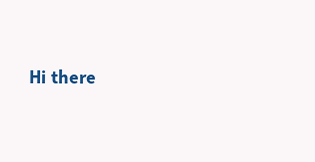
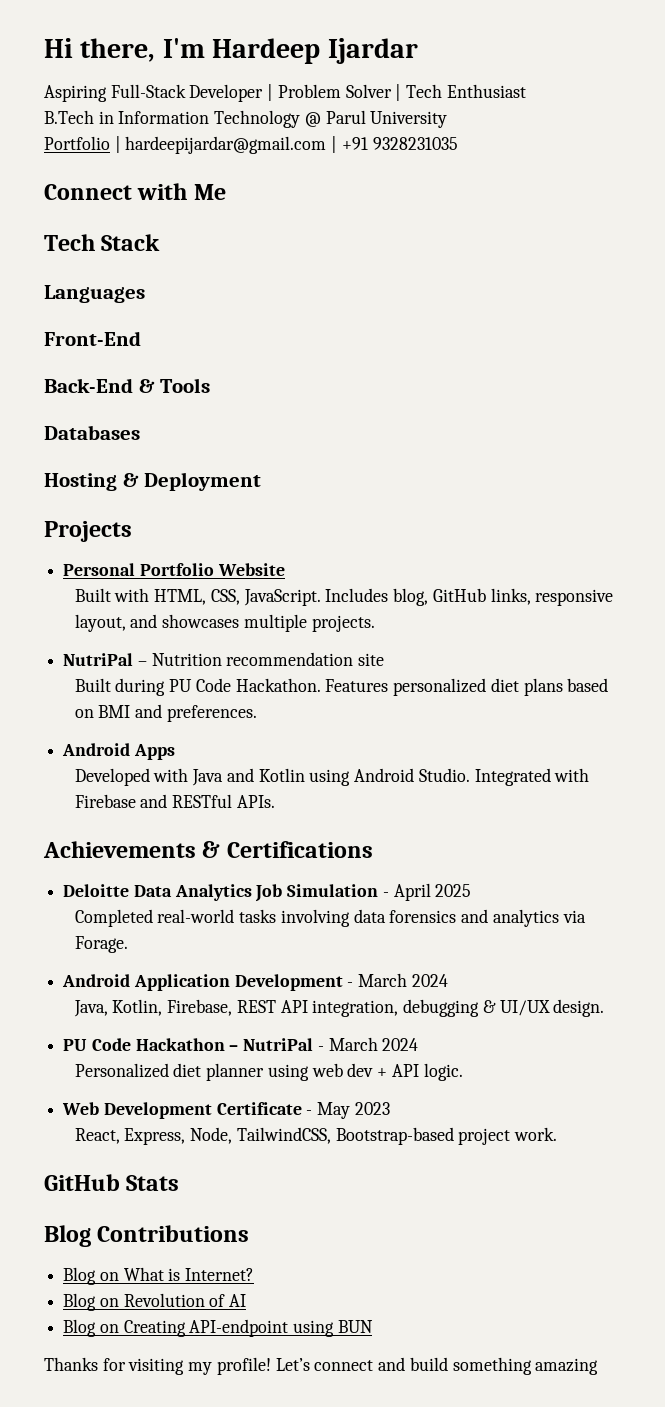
[49,69,97,84] there -> [80,38,418,64] [44,84,526,102] [44,110,448,128] [44,136,458,154] [44,183,226,200] [44,234,161,251] [44,285,145,303] [44,331,141,346] [44,378,211,393] [44,425,140,440] [44,472,262,491] [44,521,132,542] [63,563,285,576] [74,588,614,606] [74,614,375,632] [63,652,385,666] [74,678,609,696] [74,704,257,722] [62,743,175,760] [74,768,590,786] [74,794,275,808] [43,841,373,858] [63,883,472,902] [74,909,586,927] [74,936,128,953] [62,973,448,991] [73,999,605,1017] [63,1037,419,1051] [74,1063,463,1081] [62,1102,390,1119] [74,1127,558,1145] [44,1174,180,1191] [44,1225,250,1247] [63,1267,255,1285] [63,1293,247,1311] [63,1319,373,1337] [44,1357,599,1375] there, I'm Hardeep Ijardar // Aspiring Full-Stack Developer | Problem Solver | Tech Enthusiast // B.Tech in Information Technology @ Parul University // Portfolio | hardeepijardar@gmail.com | +91 9328231035 // Connect with Me // Tech Stack // Languages // Front-End // Back-End & Tools // Databases // Hosting & Deployment // Projects // Personal Portfolio Website // Built with HTML, CSS, JavaScript. Includes blog, GitHub links, responsive layout, and showcases multiple projects. // NutriPal – Nutrition recommendation site // Built during PU Code Hackathon. Features personalized diet plans based on BMI and preferences. // Android Apps // Developed with Java and Kotlin using Android Studio. Integrated with Firebase and RESTful APIs. // Achievements & Certifications // Deloitte Data Analytics Job Simulation - April 2025 // Completed real-world tasks involving data forensics and analytics via Forage. // Android Application Development - March 2024 // Java, Kotlin, Firebase, REST API integration, debugging & UI/UX design. // PU Code Hackathon – NutriPal - March 2024 // Personalized diet planner using web dev + API logic. // Web Development Certificate - May 2023 // React, Express, Node, TailwindCSS, Bootstrap-based project work. // GitHub Stats // Blog Contributions // Blog on What is Internet? // Blog on Revolution of AI // Blog on Creating API-endpoint using BUN // Thanks for visiting my profile! Let’s connect and build something amazing

